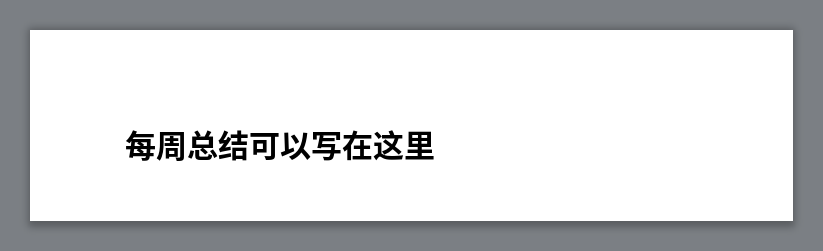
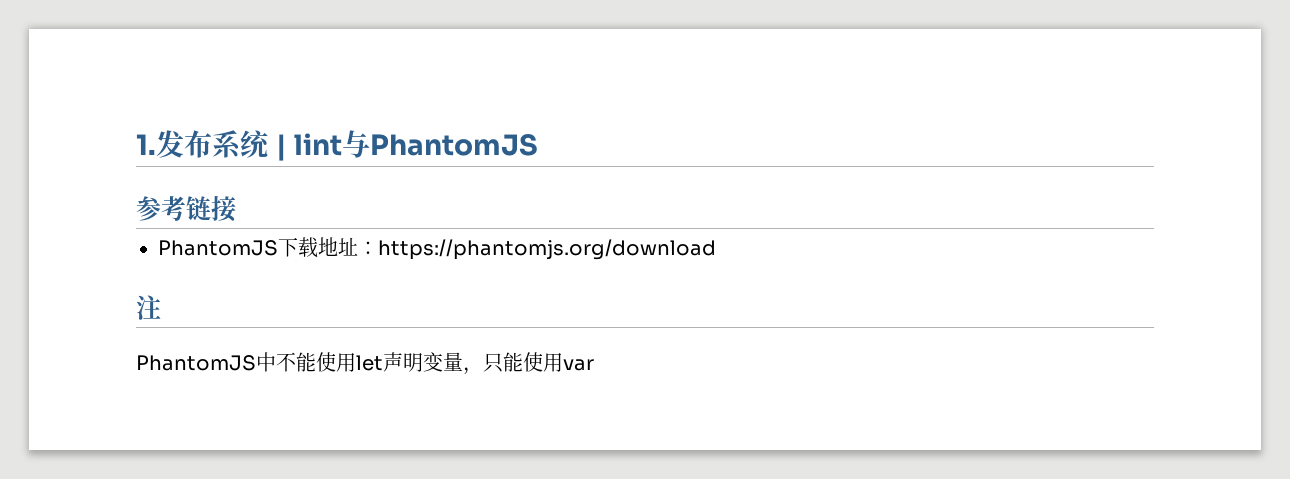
[125,130,435,161] 每周总结可以写在这里 -> [136,130,539,161] [136,196,236,222] [158,237,716,260] [136,295,161,320] [136,352,594,375] 1.发布系统 | lint与PhantomJS // 参考链接 // PhantomJS下载地址：https://phantomjs.org/download // 注 // PhantomJS中不能使用let声明变量，只能使用var

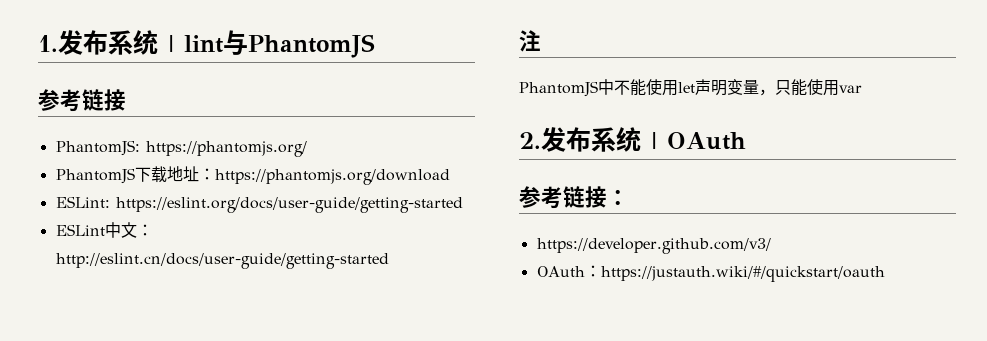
(236, 209) none -> [55,140,307,157] // PhantomJS: https://phantomjs.org/
(716, 249) none -> [55,196,463,213] [55,222,153,238] [55,253,389,269] // ESLint: https://eslint.org/docs/user-guide/getting-started // ESLint中文：http://eslint.cn/docs/user-guide/getting-started
(594, 365) none -> [519,127,746,152] [519,186,629,209] [536,238,771,254] [536,265,885,282] // 2.发布系统 | OAuth // 参考链接： // https://developer.github.com/v3/ // OAuth：https://justauth.wiki/#/quickstart/oauth

